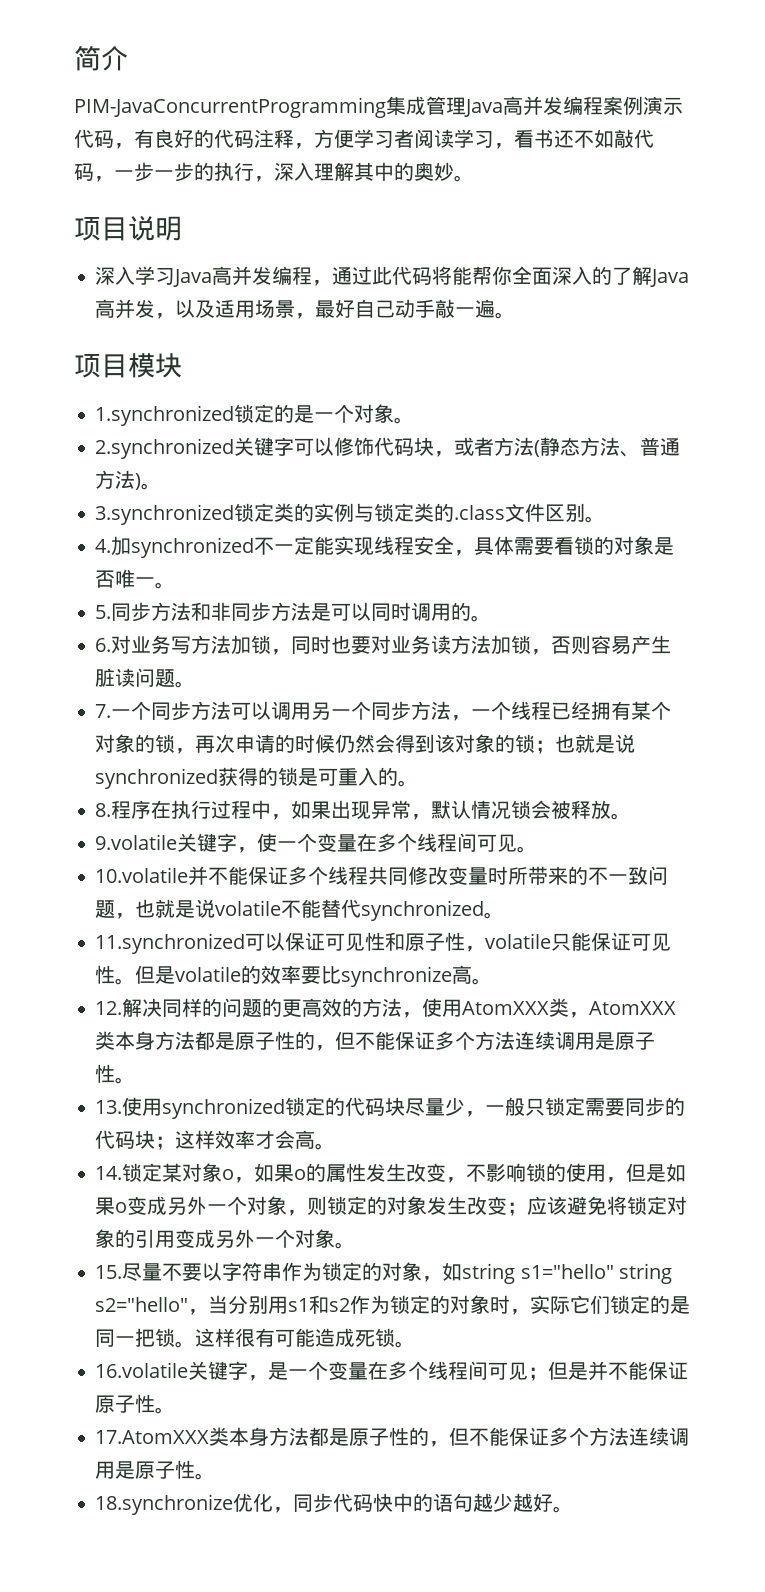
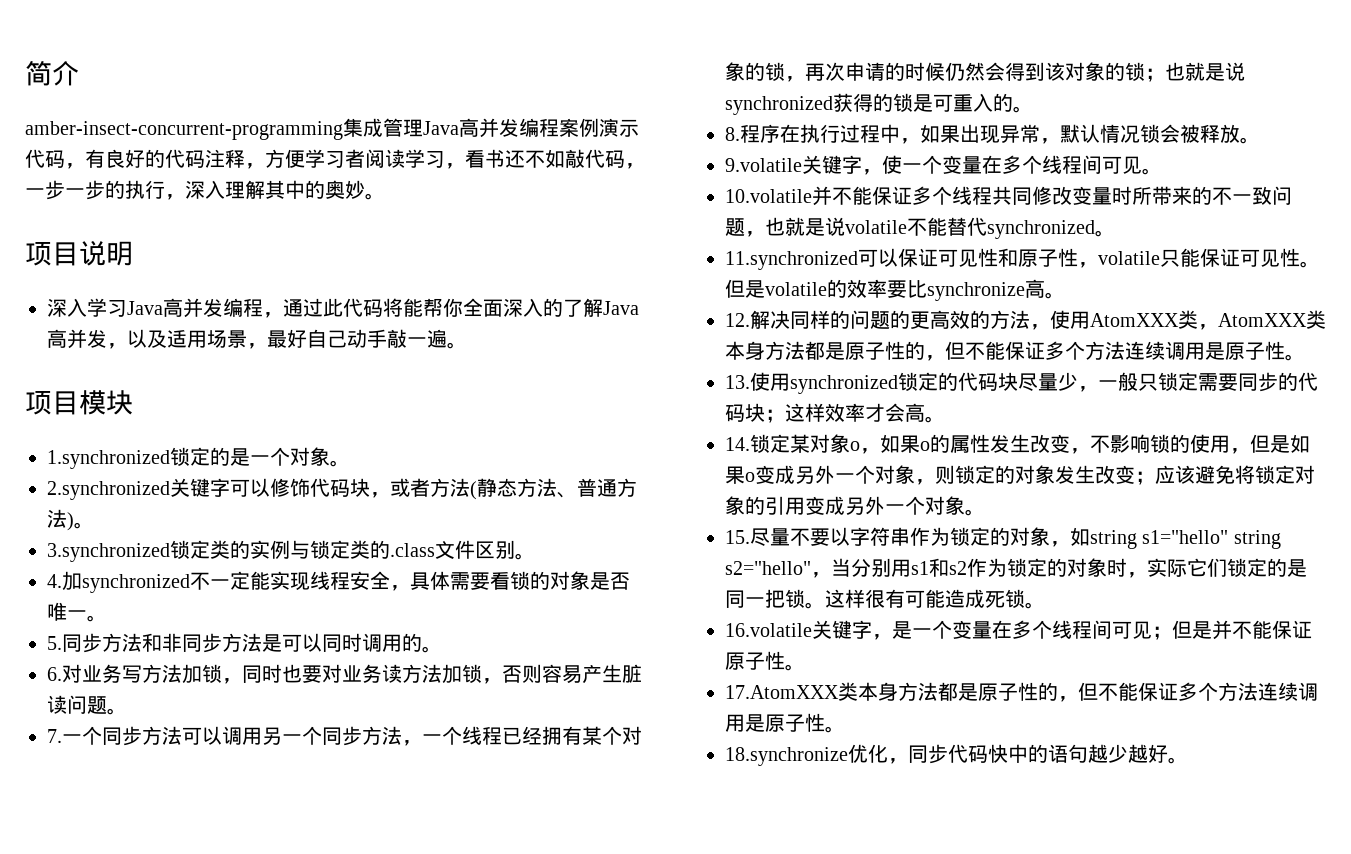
[74,97,386,118] PIM-JavaConcurrentProgramming -> [25,121,343,140] amber-insect-concurrent-programming

